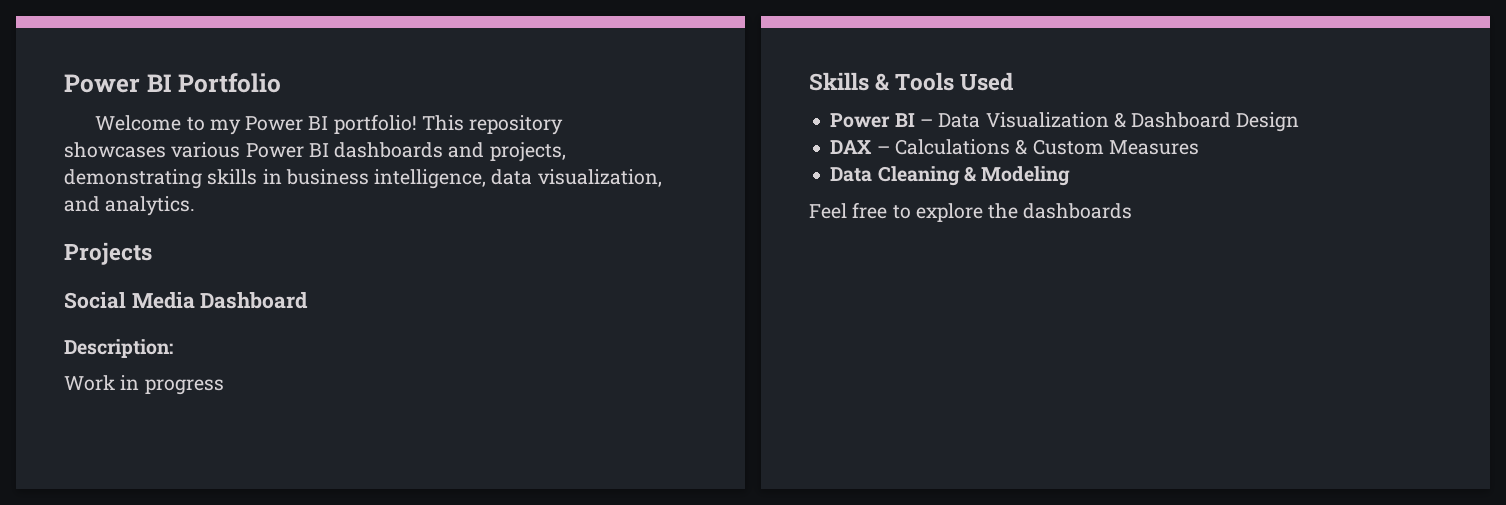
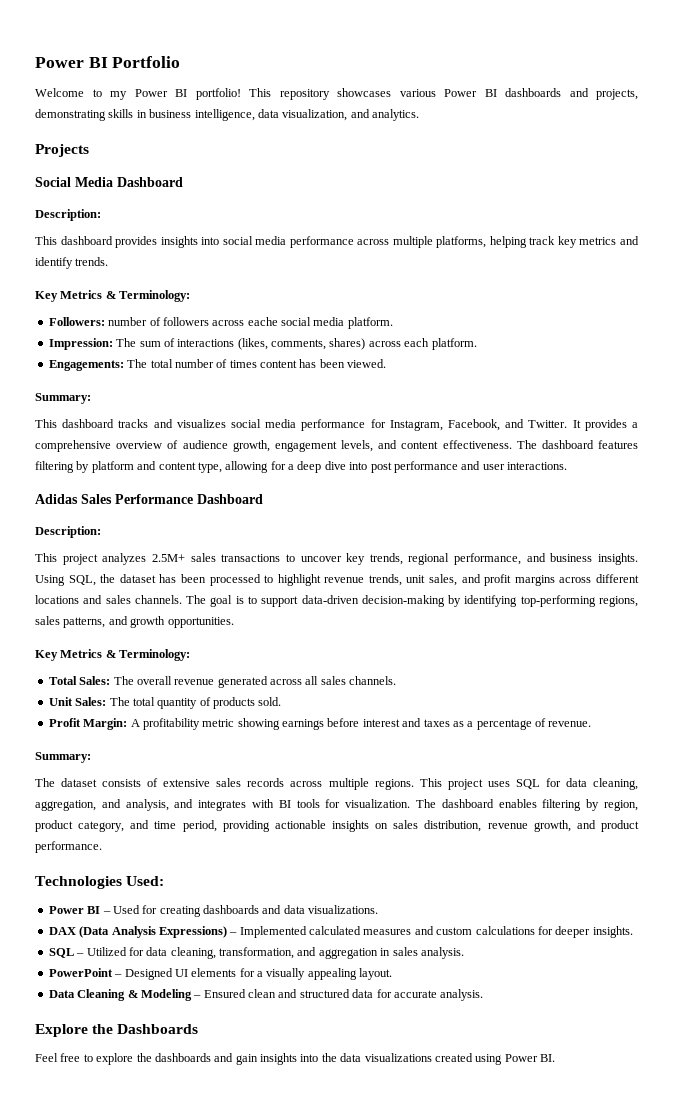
[64,375,224,395] [809,72,1014,91] [830,112,1300,132] [830,139,1199,155] [830,166,1071,186] Work in progress // Skills & Tools Used // Power BI – Data Visualization & Dashboard Design // DAX – Calculations & Custom Measures // Data Cleaning & Modeling -> [35,236,639,248] [35,257,109,269] [35,290,191,302] [48,317,393,329] [48,338,477,350] [48,359,387,371] [35,393,91,404] [35,419,638,431] [35,440,639,452] [35,461,567,473] [35,494,263,504] [35,526,101,538] [35,553,639,565] [35,574,639,586] [35,595,638,607] [35,616,234,628] [35,649,191,661] [48,676,397,688] [48,697,282,709] [48,718,592,730] [35,752,91,763] [35,778,638,790] [35,799,638,811] [35,820,639,832] [35,841,102,853] [35,876,165,889] [48,905,379,917] [48,926,633,938] [48,947,464,959] [48,968,393,980] [48,989,484,1001] [35,1024,199,1037] This dashboard provides insights into social media performance across multiple platforms, helping track key metrics and identify trends. // Key Metrics & Terminology: // Followers: number of followers across eache social media platform. // Impression: The sum of interactions (likes, comments, shares) across each platform. // Engagements: The total number of times content has been viewed. // Summary: // This dashboard tracks and visualizes social media performance for Instagram, Facebook, and Twitter. It provides a comprehensive overview of audience growth, engagement levels, and content effectiveness. The dashboard features filtering by platform and content type, allowing for a deep dive into post performance and user interactions. // Adidas Sales Performance Dashboard // Description: // This project analyzes 2.5M+ sales transactions to uncover key trends, regional performance, and business insights. Using SQL, the dataset has been processed to highlight revenue trends, unit sales, and profit margins across different locations and sales channels. The goal is to support data-driven decision-making by identifying top-performing regions, sales patterns, and growth opportunities. // Key Metrics & Terminology: // Total Sales: The overall revenue generated across all sales channels. // Unit Sales: The total quantity of products sold. // Profit Margin: A profitability metric showing earnings before interest and taxes as a percentage of revenue. // Summary: // The dataset consists of extensive sales records across multiple regions. This project uses SQL for data cleaning, aggregation, and analysis, and integrates with BI tools for visualization. The dashboard enables filtering by region, product category, and time period, providing actionable insights on sales distribution, revenue growth, and product performance. // Technologies Used: // Power BI – Used for creating dashboards and data visualizations. // DAX (Data Analysis Expressions) – Implemented calculated measures and custom calculations for deeper insights. // SQL – Utilized for data cleaning, transformation, and aggregation in sales analysis. // PowerPoint – Designed UI elements for a visually appealing layout. // Data Cleaning & Modeling – Ensured clean and structured data for accurate analysis. // Explore the Dashboards
(1133, 211) none -> [214,1053,555,1065] and gain insights into the data visualizations created using Power BI.

